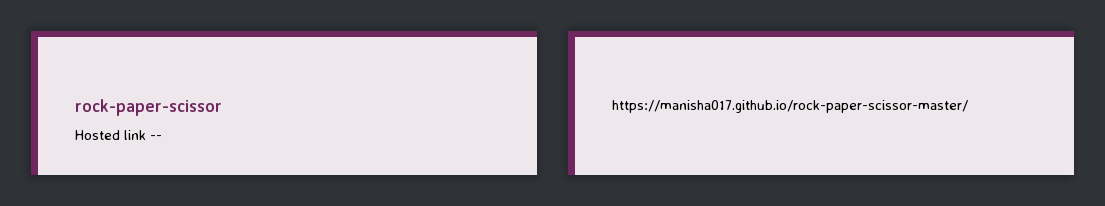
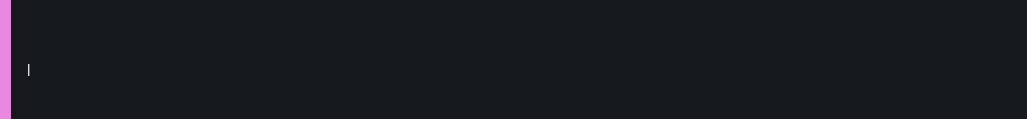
[75,99,222,116] [75,130,162,140] [612,100,968,113] rock-paper-scissor // Hosted link -- https://manisha017.github.io/rock-paper-scissor-master/ -> [27,63,31,76] l

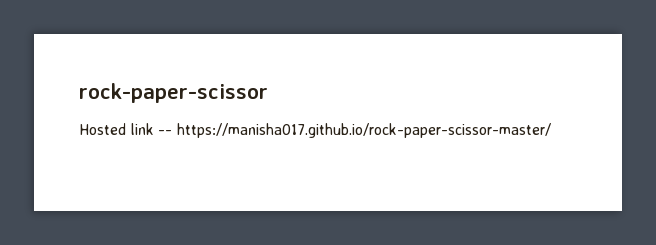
[27,63,31,76] l -> [79,83,268,103] [79,123,551,138] rock-paper-scissor // Hosted link -- https://manisha017.github.io/rock-paper-scissor-master/

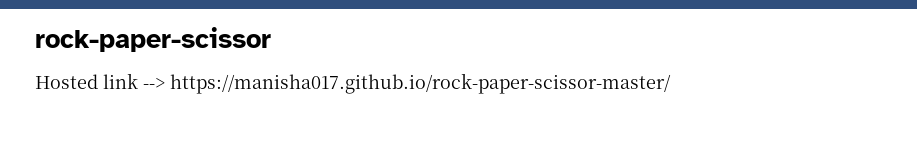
[158,130,173,135] -- -> [143,78,165,89] -->

